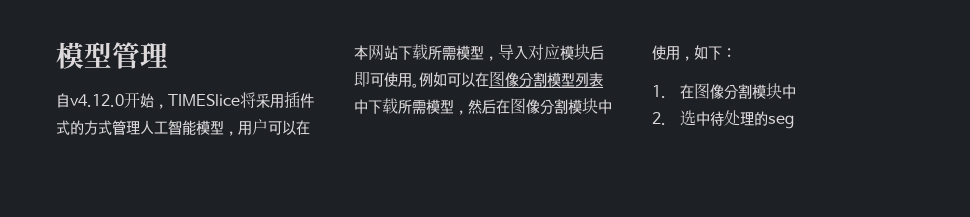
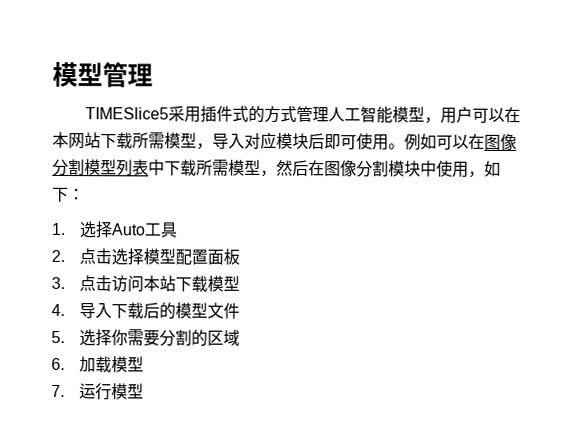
[56,92,256,109] 自v4.12.0开始，TIMESlice将 -> [84,107,169,120] TIMESlice5
[680,83,797,100] [652,110,795,129] 在图像分割模块中 // 2.选中待处理的seg -> [78,221,177,239] [51,248,240,266] [51,275,240,293] [51,302,240,320] [51,329,240,347] [51,356,144,374] [51,383,144,401] 选择Auto工具 // 2.点击选择模型配置面板 // 3.点击访问本站下载模型 // 4.导入下载后的模型文件 // 5.选择你需要分割的区域 // 6.加载模型 // 7.运行模型

